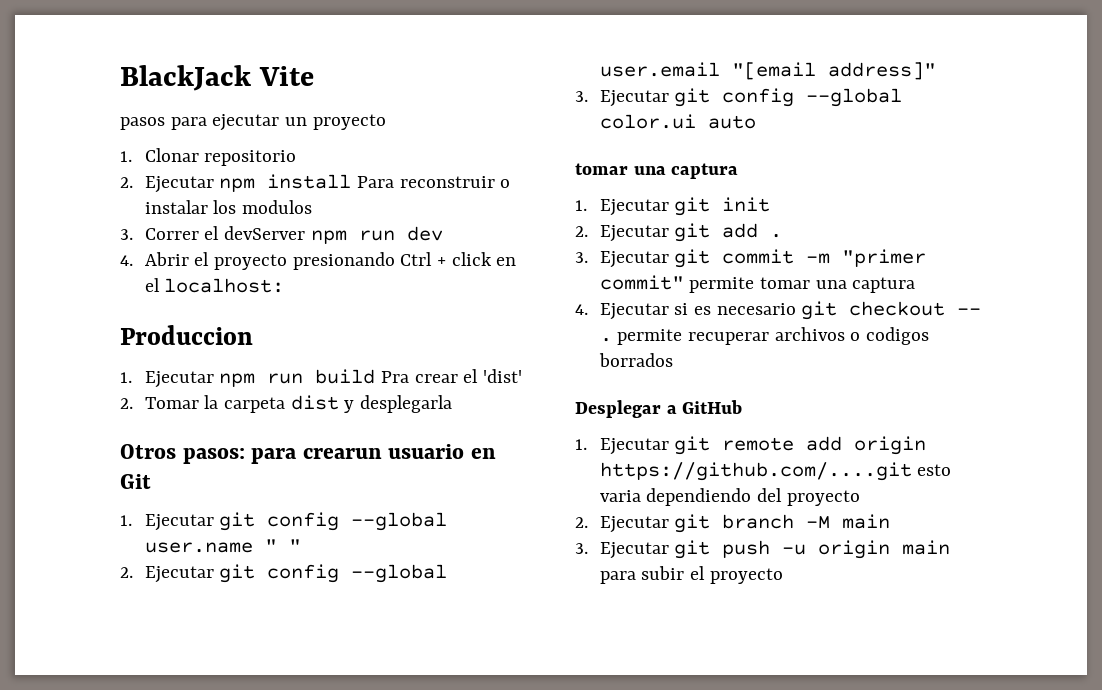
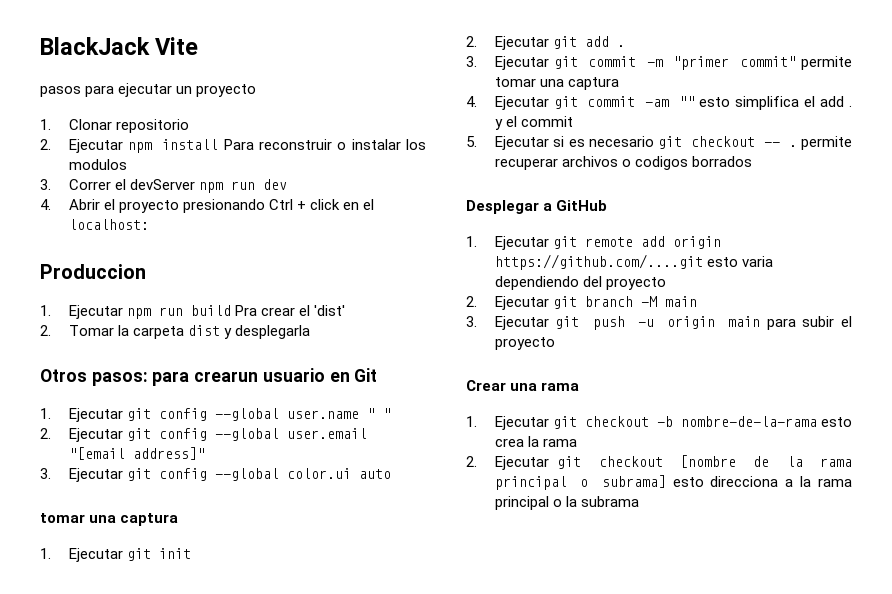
(669, 311) none -> [553,96,852,110] [494,116,573,130] [466,136,549,150] git commit -am "" esto simplifica el add . y el commit // 5. Ejecutar
(783, 576) none -> [466,380,580,391] [466,416,852,430] [494,436,577,447] [466,455,852,470] [494,475,852,490] [494,496,639,510] // Crear una rama // 1. Ejecutar git checkout -b nombre-de-la-rama esto crea la rama // 2. Ejecutar git checkout [nombre de la rama principal o subrama] esto direcciona a la rama principal o la subrama

